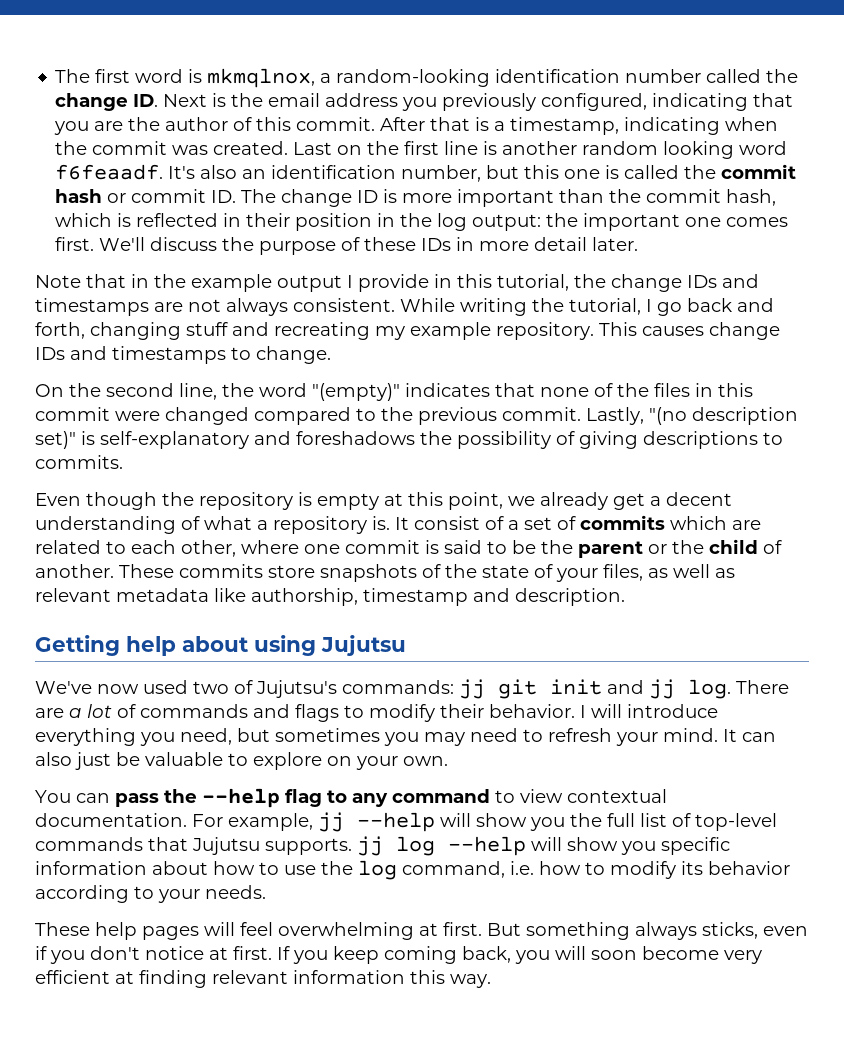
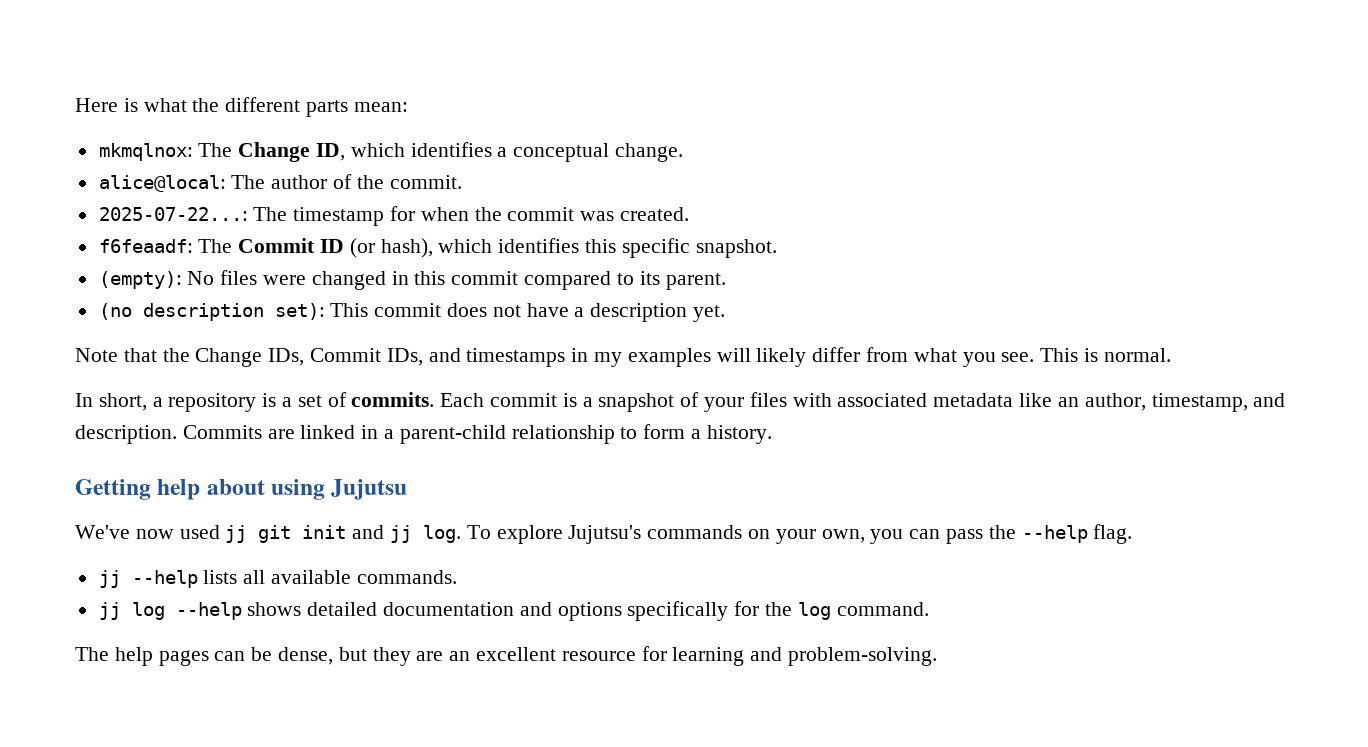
[55,68,799,88] [55,93,794,111] [54,117,161,135] The first word is mkmqlnox, a random-looking identification number called the change ID. Next is the email address you previously configured, indicating that you are the -> [75,97,408,117] [98,142,684,162] [98,175,266,192] Here is what the different parts mean: // mkmqlnox: The Change ID, which identifies a conceptual change. // alice@local: The
[256,117,721,135] this commit. After that is a timestamp, indicating -> [356,175,462,189] [98,206,416,226] the commit. // 2025-07-22...: The timestamp for
[293,141,788,159] [55,164,797,182] [55,189,777,207] [55,213,789,231] [55,237,639,255] [35,274,759,292] [35,298,774,316] [35,322,780,340] [35,346,331,364] [35,383,753,401] [35,407,798,425] [35,431,783,449] [35,455,123,469] [35,492,732,510] [35,515,761,534] [35,539,782,558] [35,564,735,582] [35,588,625,606] Last on the first line is another random looking word f6feaadf. It's also an identification number, but this one is called the commit hash or commit ID. The change ID is more important than the commit hash, which is reflected in their position in the log output: the important one comes first. We'll discuss the purpose of these IDs in more detail later. // Note that in the example output I provide in this tutorial, the change IDs and timestamps are not always consistent. While writing the tutorial, I go back and forth, changing stuff and recreating my example repository. This causes change IDs and timestamps to change. // On the second line, the word "(empty)" indicates that none of the files in this commit were changed compared to the previous commit. Lastly, "(no description set)" is self-explanatory and foreshadows the possibility of giving descriptions to commits. // Even though the repository is empty at this point, we already get a decent understanding of what a repository is. It consist of a set of commits which are related to each other, where one commit is said to be the parent or the child of another. These commits store snapshots of the state of your files, as well as relevant metadata like authorship, timestamp and description. -> [98,238,777,258] [98,270,726,290] [98,303,726,322] [75,347,1171,367] [75,392,1286,412] [75,424,772,444] // f6feaadf: The Commit ID (or hash), which identifies this specific snapshot. // (empty): No files were changed in this commit compared to its parent. // (no description set): This commit does not have a description yet. // Note that the Change IDs, Commit IDs, and timestamps in my examples will likely differ from what you see. This is normal. // In short, a repository is a set of commits. Each commit is a snapshot of your files with associated metadata like an author, timestamp, and description. Commits are linked in a parent-child relationship to form a history.
[193,680,454,698] two of Jujutsu's commands: -> (220, 532) none
[736,680,789,694] [35,704,718,722] [35,728,776,746] [35,752,448,770] [35,788,667,808] [35,812,777,832] [35,836,730,856] [35,860,790,880] [35,885,266,903] [35,922,808,940] [35,946,762,964] [35,970,491,988] There are a lot of commands and flags to modify their behavior. I will introduce everything you need, but sometimes you may need to refresh your mind. It can also just be valuable to explore on your own. // You can pass the --help flag to any command to view contextual documentation. For example, jj --help will show you the full list of top-level commands that Jujutsu supports. jj log --help will show you specific information about how to use the log command, i.e. how to modify its behavior according to your needs. // These help pages will feel overwhelming at first. But something always sticks, even if you don't notice at first. If you keep coming back, you will soon become very efficient at finding relevant information this way. -> [466,524,1133,544] [98,570,457,588] [98,601,929,621] [75,646,938,666] To explore Jujutsu's commands on your own, you can pass the --help flag. // jj --help lists all available commands. // jj log --help shows detailed documentation and options specifically for the log command. // The help pages can be dense, but they are an excellent resource for learning and problem-solving.

